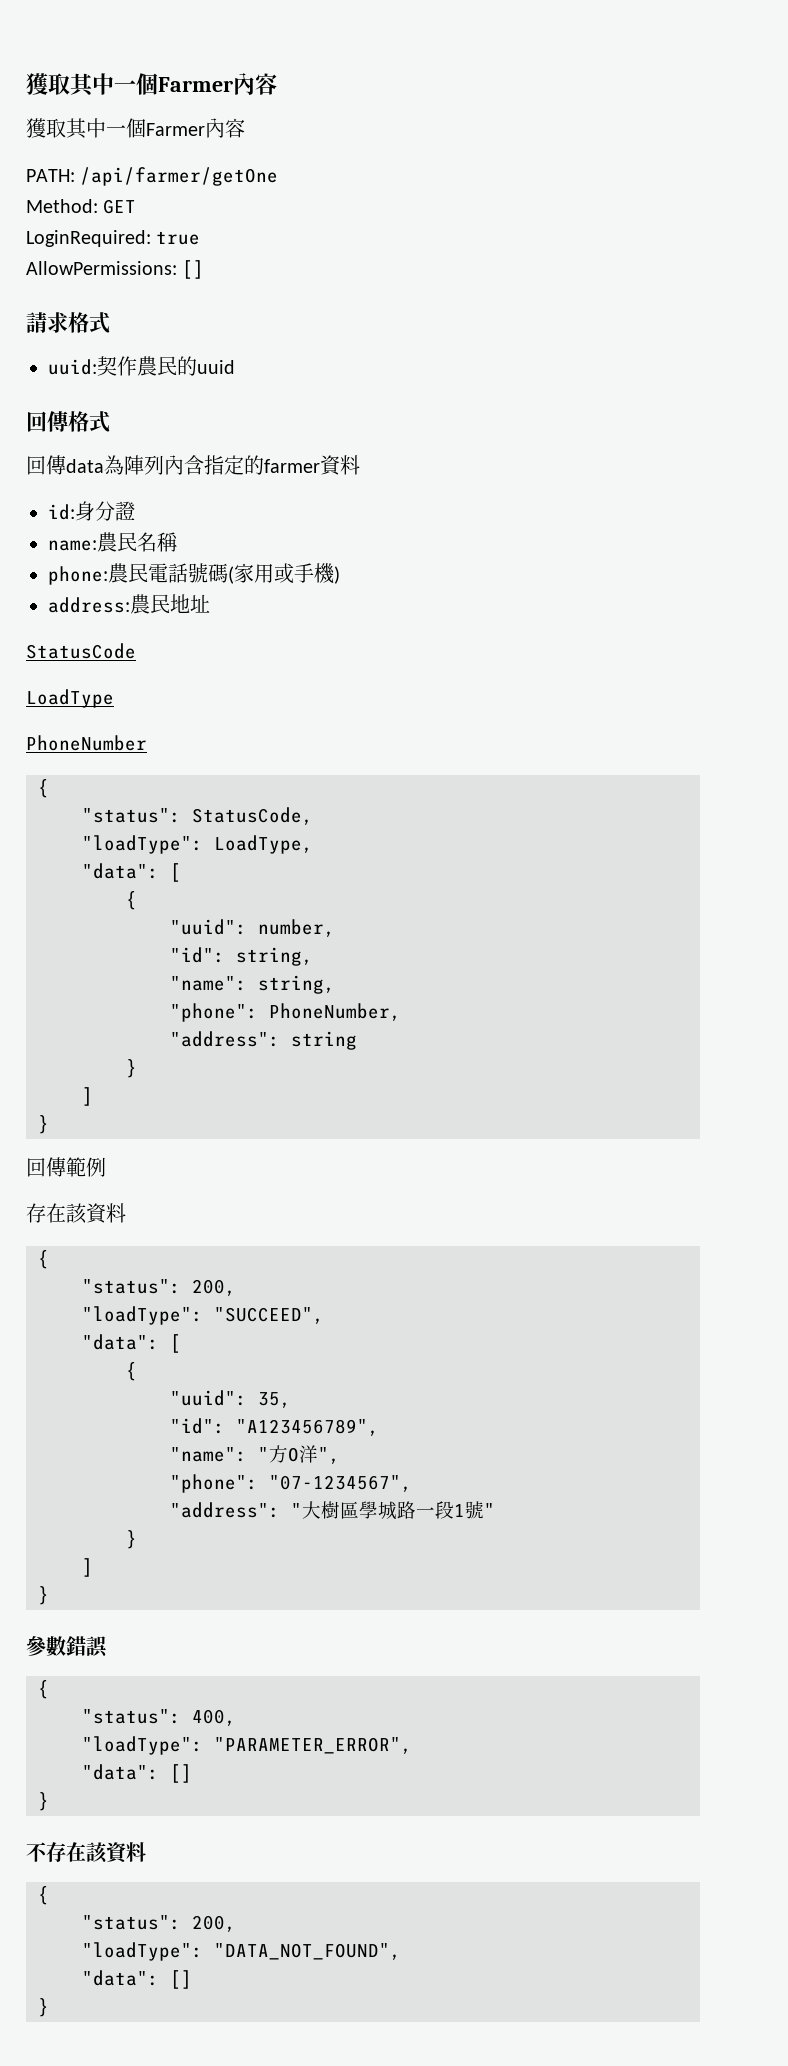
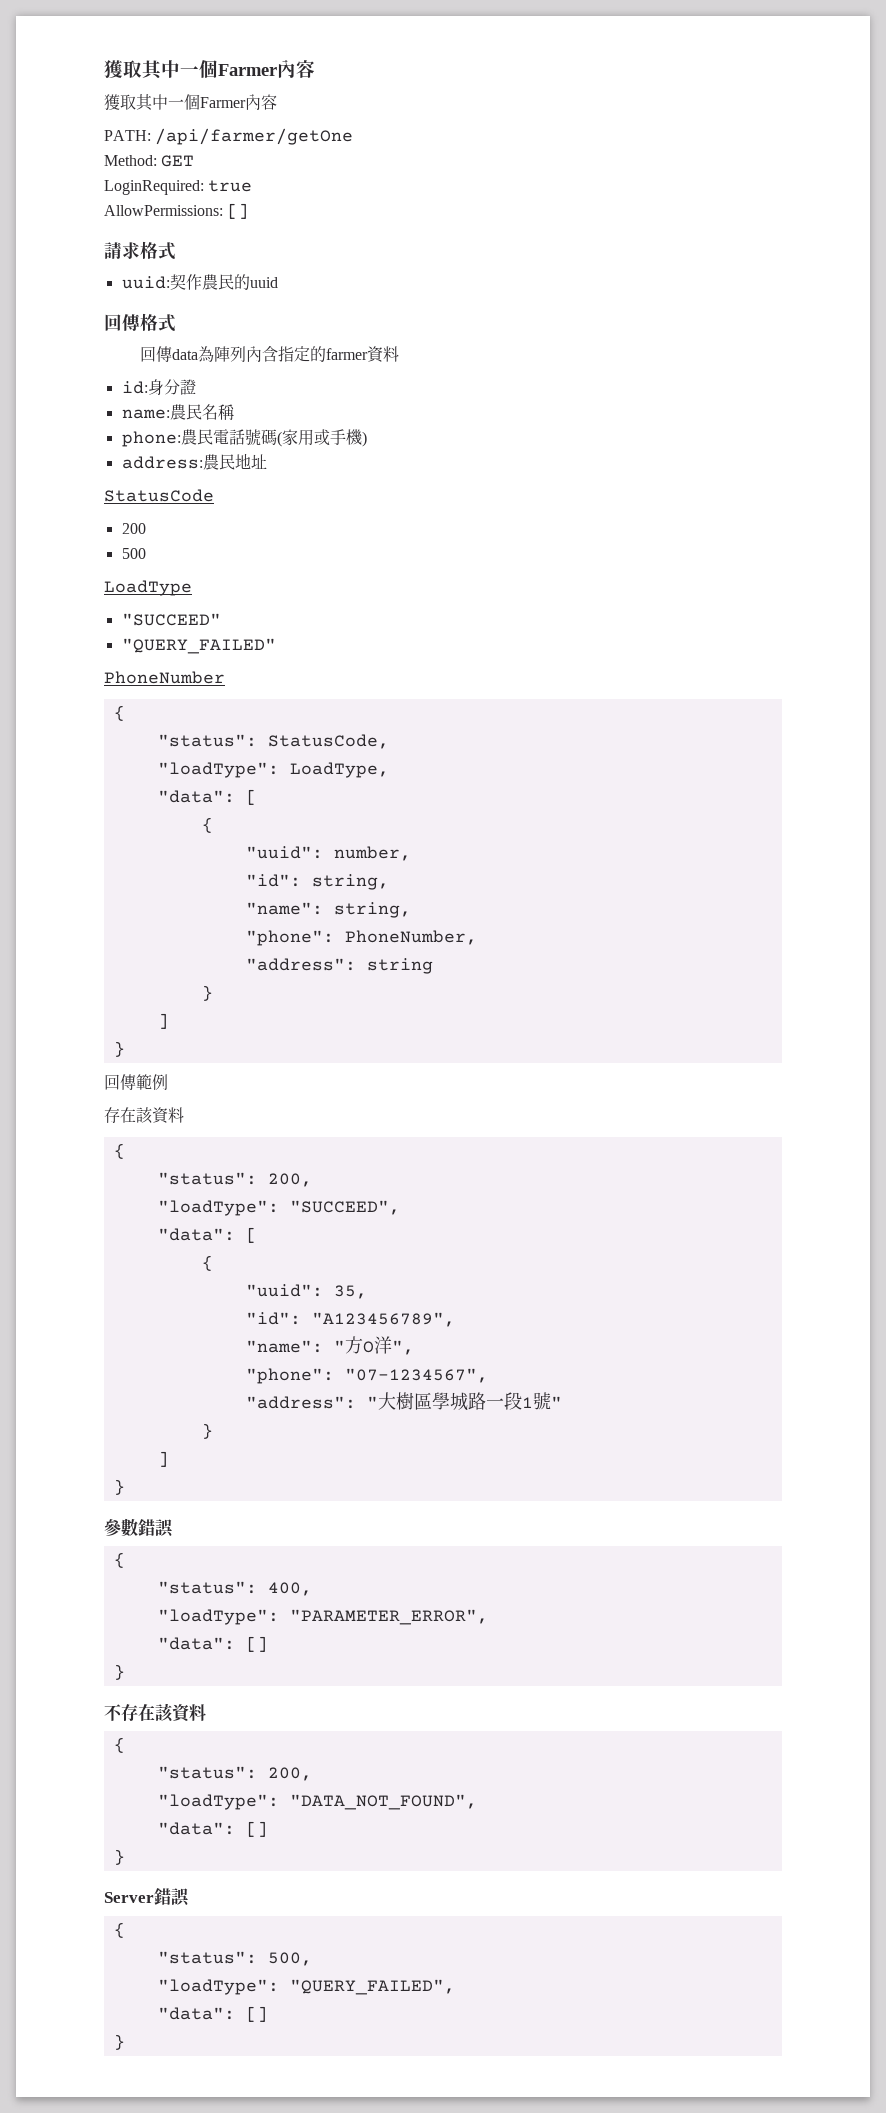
(136, 651) none -> [121,523,146,534] [121,548,146,559] // 200 // 500
(114, 698) none -> [121,613,221,626] [121,638,276,654] // "SUCCEED" // "QUERY_FAILED"
(49, 2007) none -> [104,1888,189,1906] [113,1922,125,1938] [157,1951,312,1966] [157,1979,455,1995] [157,2006,268,2022] [113,2034,125,2050] // Server錯誤 // { // "status": 500, // "loadType": "QUERY_FAILED", // "data": [] // }

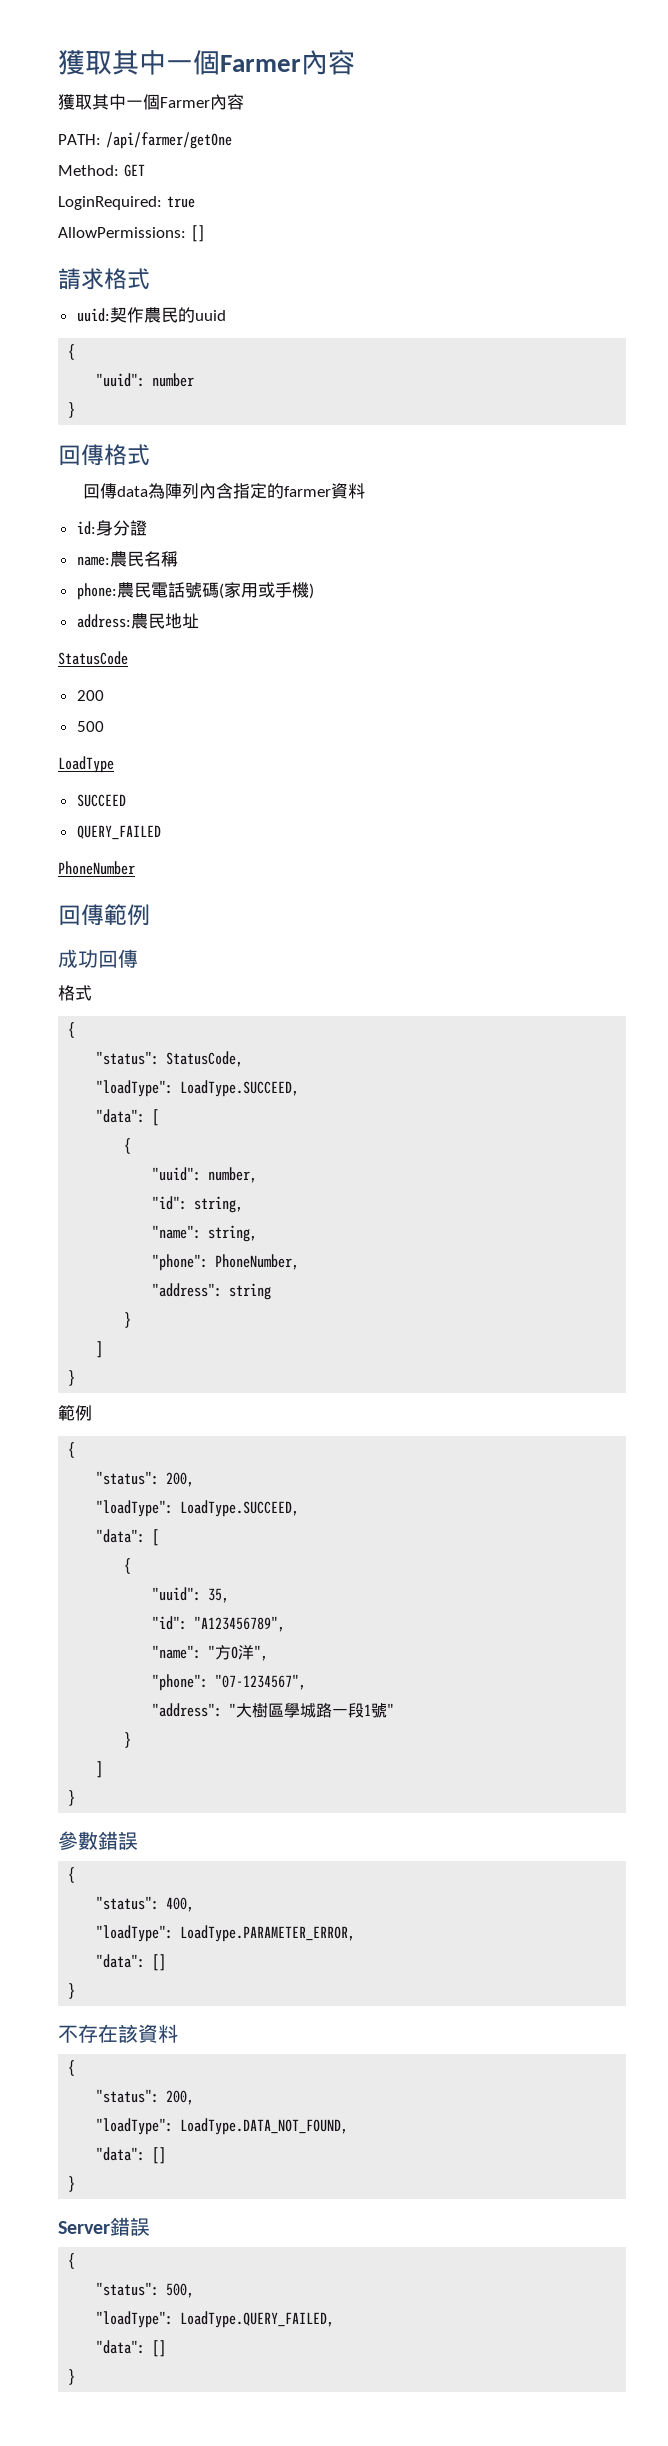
(278, 282) none -> [68,344,76,360] [96,373,195,387] [68,402,76,418] // { // "uuid": number // }
[121,613,221,626] [121,638,276,654] "SUCCEED" // "QUERY_FAILED" -> [76,794,126,807] [76,825,161,840] SUCCEED // QUERY_FAILED
(225, 677) none -> [58,904,150,926] [58,949,138,968] [58,985,92,1001] // 回傳範例 // 成功回傳 // 格式
[289,762,389,778] LoadType, -> [180,1080,300,1097] LoadType.SUCCEED,
[104,1074,168,1090] [104,1107,184,1124] [113,1143,125,1159] [157,1172,312,1187] [157,1200,400,1216] 回傳範例 // 存在該資料 // { // "status": 200, // "loadType": "SUCCEED", -> [58,1405,92,1421] [68,1442,76,1458] [96,1471,195,1487] [96,1500,300,1517] 範例 // { // "status": 200, // "loadType": LoadType.SUCCEED,
[289,1609,488,1625] "PARAMETER_ERROR", -> [180,1925,356,1942] LoadType.PARAMETER_ERROR,
[289,1794,477,1810] "DATA_NOT_FOUND", -> [180,2118,349,2135] LoadType.DATA_NOT_FOUND,
[289,1979,455,1995] "QUERY_FAILED", -> [180,2311,335,2328] LoadType.QUERY_FAILED,

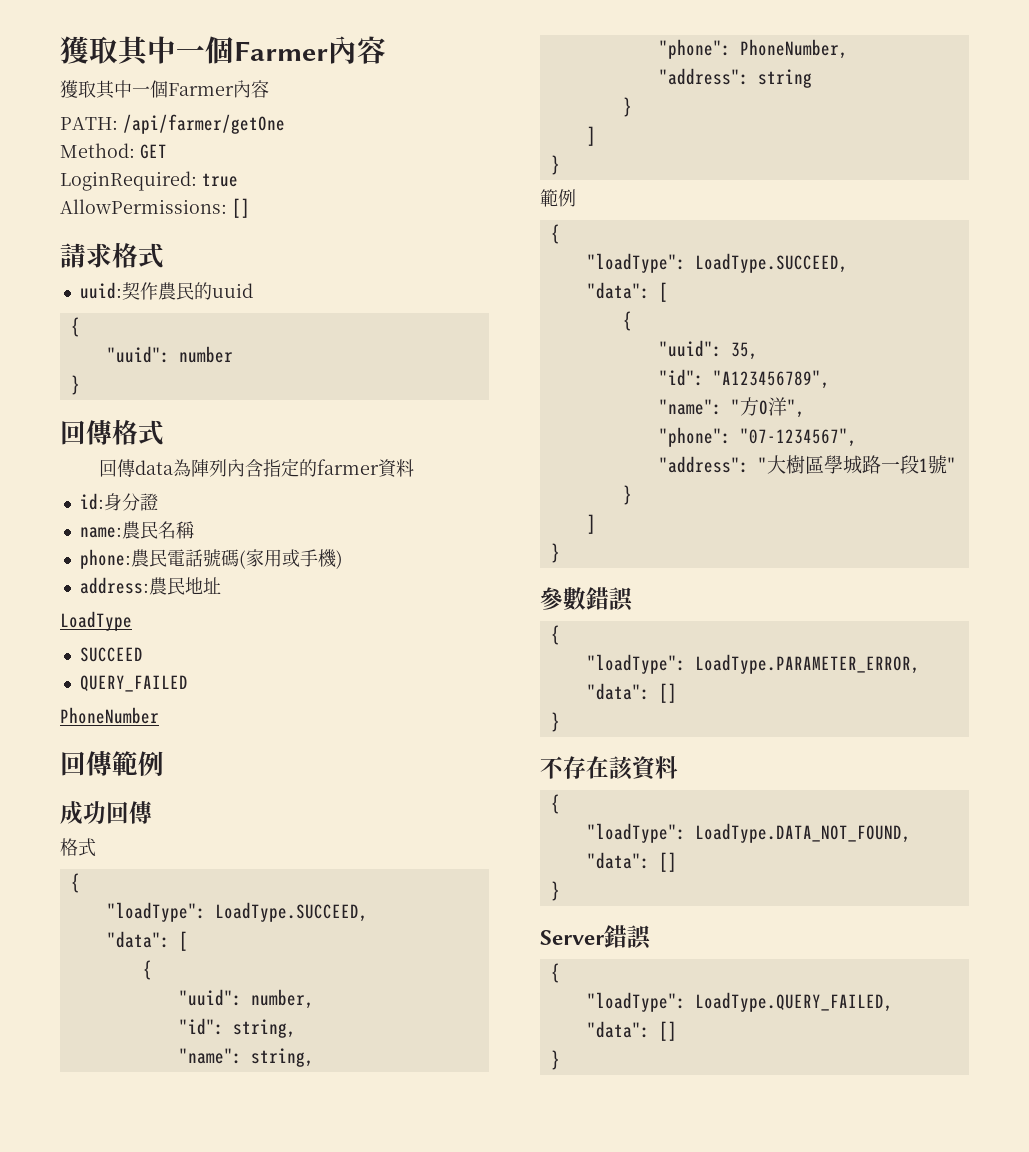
[58,651,128,665] [76,690,104,701] [76,721,104,732] // StatusCode // 200 // 500 -> (221, 585) none
[96,1051,244,1067] // "status": StatusCode, -> (80, 883) none
[96,1471,195,1487] // "status": 200, -> (560, 234) none
[96,1896,195,1912] // "status": 400, -> (560, 635) none
[96,2089,195,2105] // "status": 200, -> (560, 804) none
[96,2282,195,2298] // "status": 500, -> (560, 973) none

